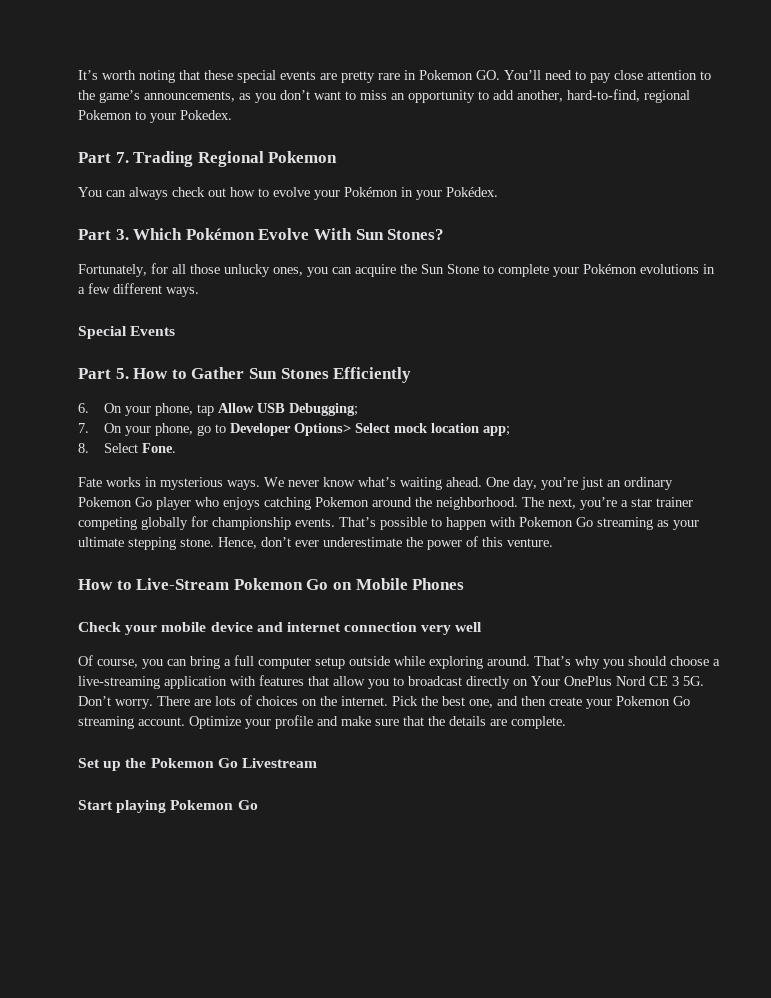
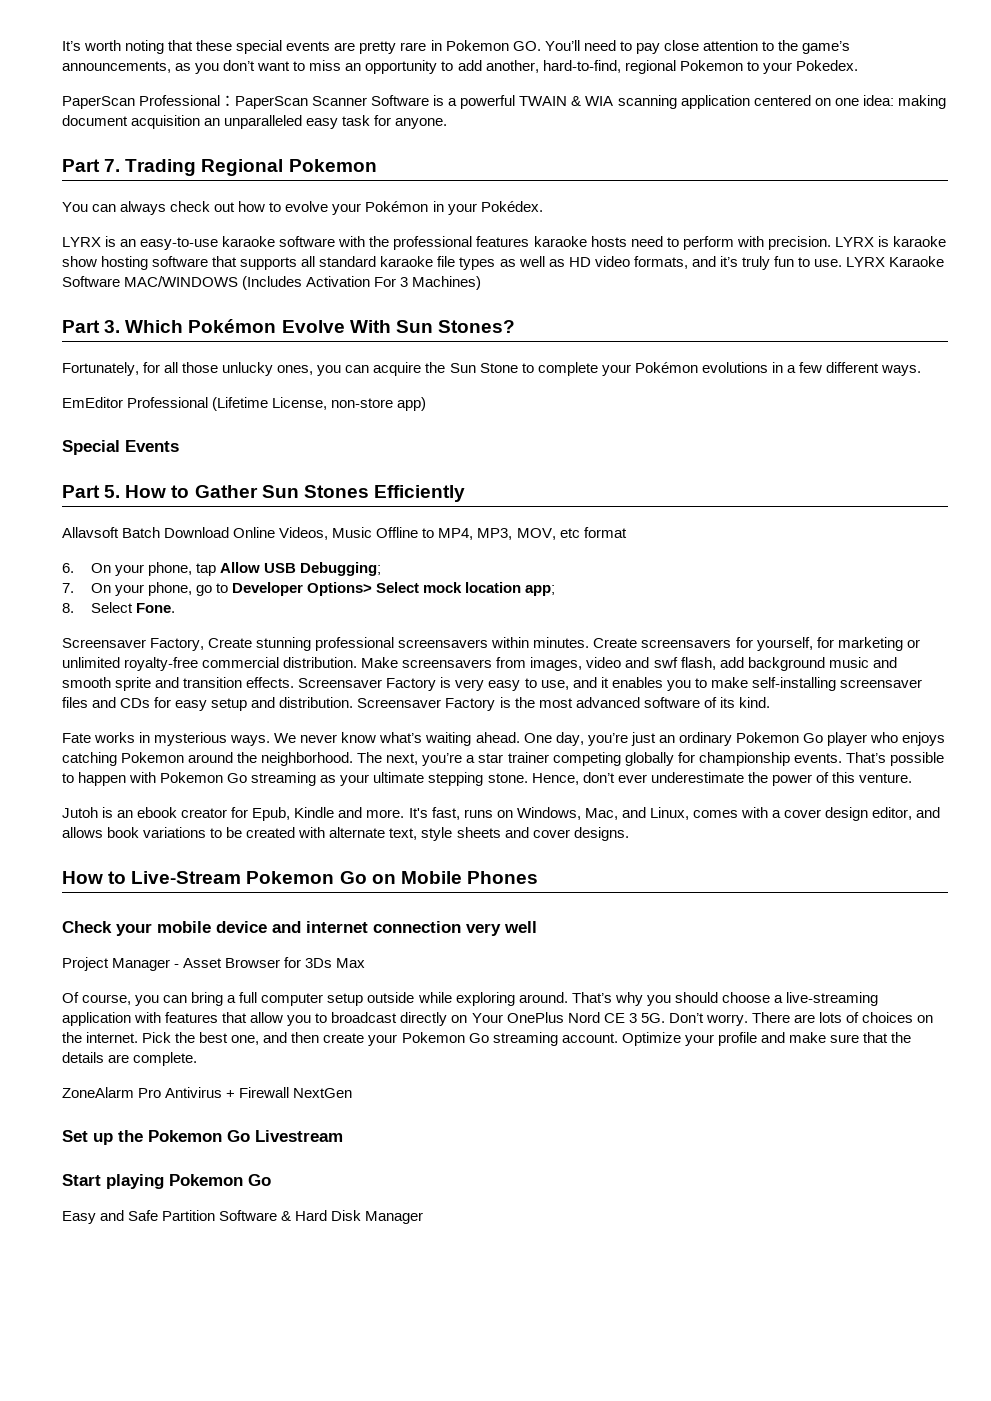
(232, 115) none -> [62,95,946,109] [62,115,448,129] // PaperScan Professional：PaperScan Scanner Software is a powerful TWAIN & WIA scanning application centered on one idea: making document acquisition an unparalleled easy task for anyone.
(498, 192) none -> [62,236,946,250] [62,256,945,270] [62,276,482,290] // LYRX is an easy-to-use karaoke software with the professional features karaoke hosts need to perform with precision. LYRX is karaoke show hosting software that supports all standard karaoke file types as well as HD video formats, and it’s truly fun to use. LYRX Karaoke Software MAC/WINDOWS (Includes Activation For 3 Machines)
(199, 292) none -> [62,397,427,411] // EmEditor Professional (Lifetime License, non-store app)
(412, 375) none -> [62,527,627,540] // Allavsoft Batch Download Online Videos, Music Offline to MP4, MP3, MOV, etc format
(177, 448) none -> [62,637,920,651] [62,657,897,671] [62,677,922,691] [62,697,770,711] // Screensaver Factory, Create stunning professional screensavers within minutes. Create screensavers for yourself, for marketing or unlimited royalty-free commercial distribution. Make screensavers from images, video and swf flash, add background music and smooth sprite and transition effects. Screensaver Factory is very easy to use, and it enables you to make self-installing screensaver files and CDs for easy setup and distribution. Screensaver Factory is the most advanced software of its kind.
(553, 542) none -> [62,807,941,821] [62,827,629,841] // Jutoh is an ebook creator for Epub, Kindle and more. It's fast, runs on Windows, Mac, and Linux, comes with a cover design editor, and allows book variations to be created with alternate text, style sheets and cover designs.
(483, 627) none -> [62,957,366,971] // Project Manager - Asset Browser for 3Ds Max
(566, 722) none -> [62,1087,353,1098] // ZoneAlarm Pro Antivirus + Firewall NextGen
(258, 805) none -> [62,1210,424,1224] // Easy and Safe Partition Software & Hard Disk Manager

